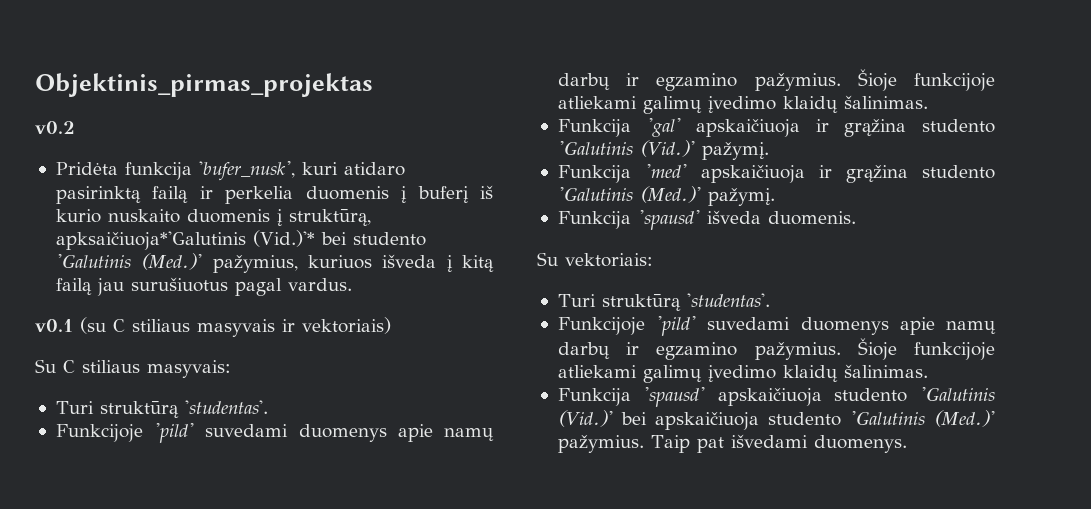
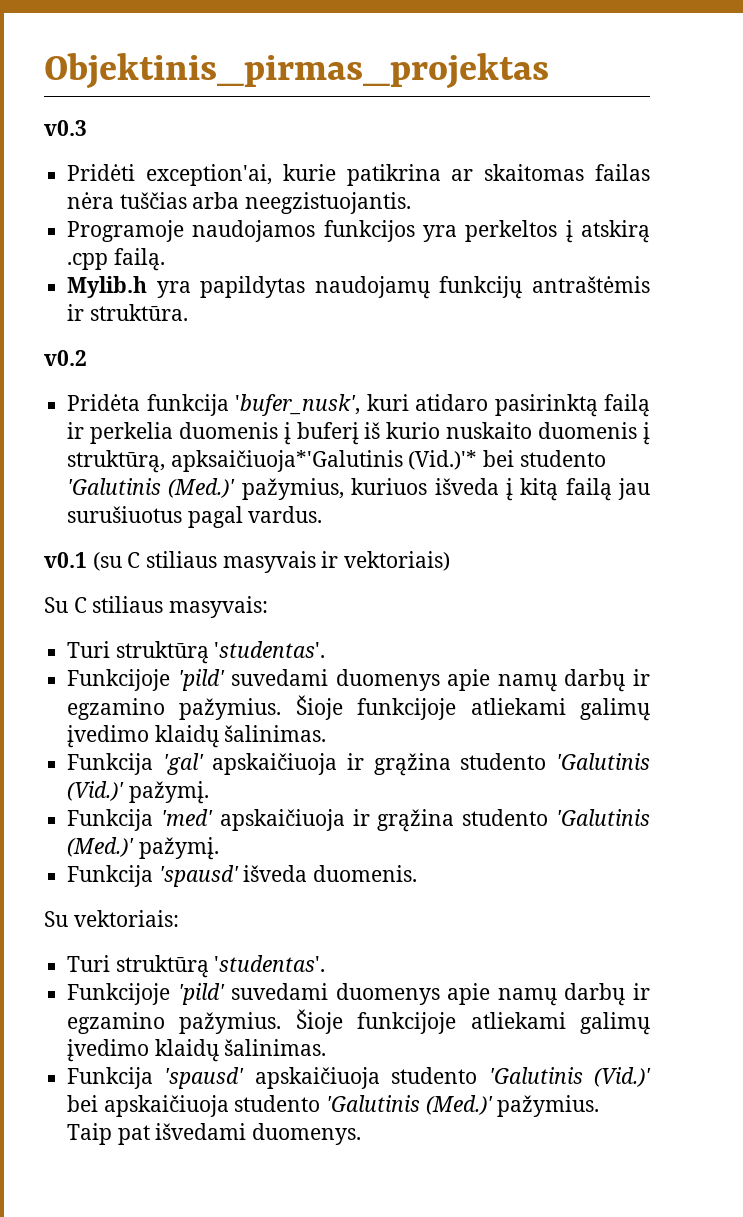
(373, 85) none -> [44,120,87,136] [67,164,651,186] [67,192,412,214] [67,220,650,243] [67,248,165,271] [67,276,650,299] [67,304,188,321] // v0.3 // Pridėti exception'ai, kurie patikrina ar skaitomas failas nėra tuščias arba neegzistuojantis. // Programoje naudojamos funkcijos yra perkeltos į atskirą .cpp failą. // Mylib.h yra papildytas naudojamų funkcijų antraštėmis ir struktūra.

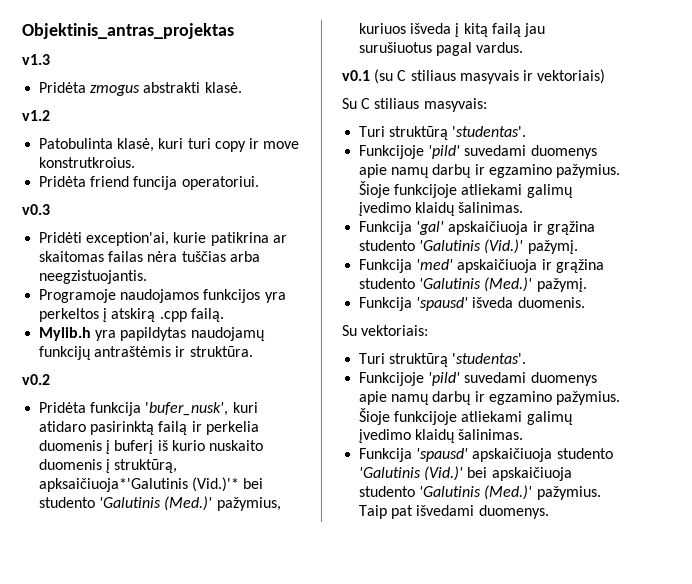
[44,53,549,89] Objektinis_pirmas_projektas -> [22,23,234,39] [22,54,50,65] [39,82,242,96] [22,110,50,121] [39,138,300,152] [39,157,136,168] [39,176,259,190] Objektinis_antras_projektas // v1.3 // Pridėta zmogus abstrakti klasė. // v1.2 // Patobulinta klasė, kuri turi copy ir move konstrutkroius. // Pridėta friend funcija operatoriui.

